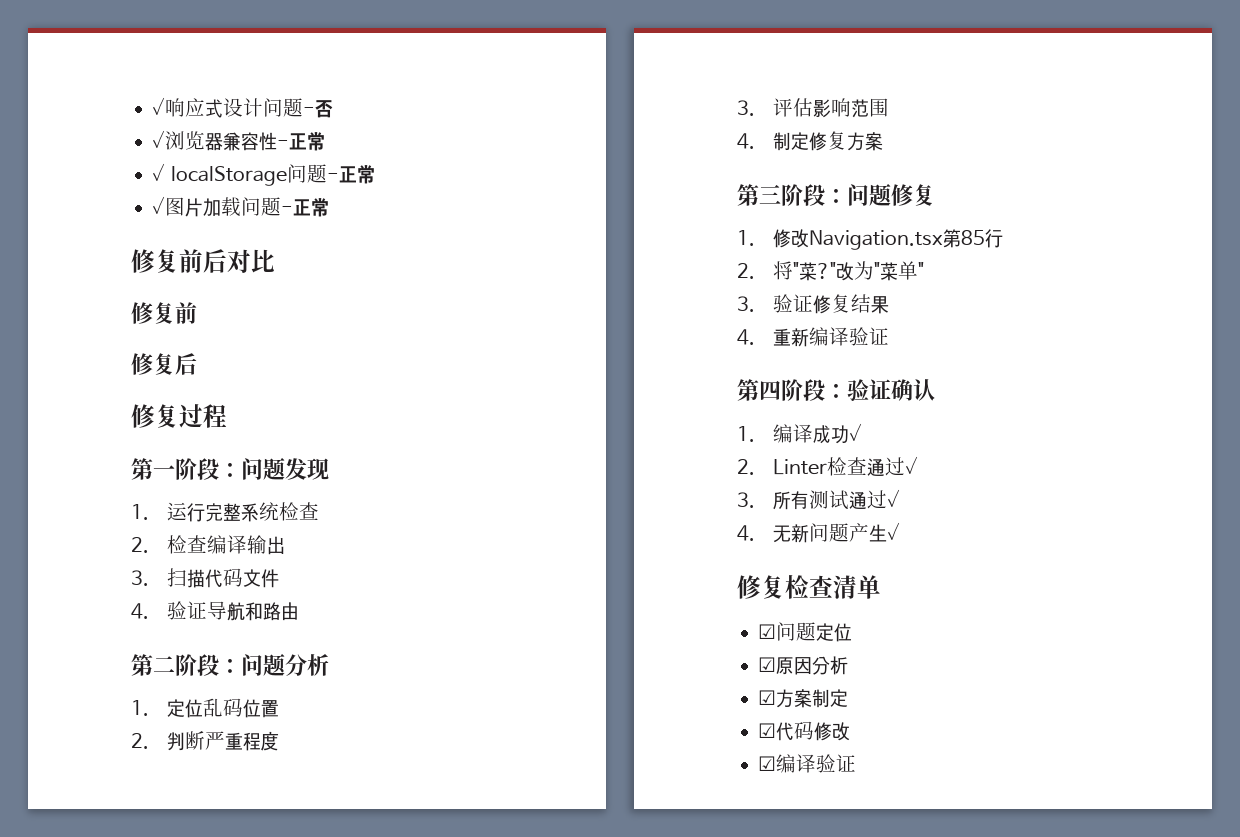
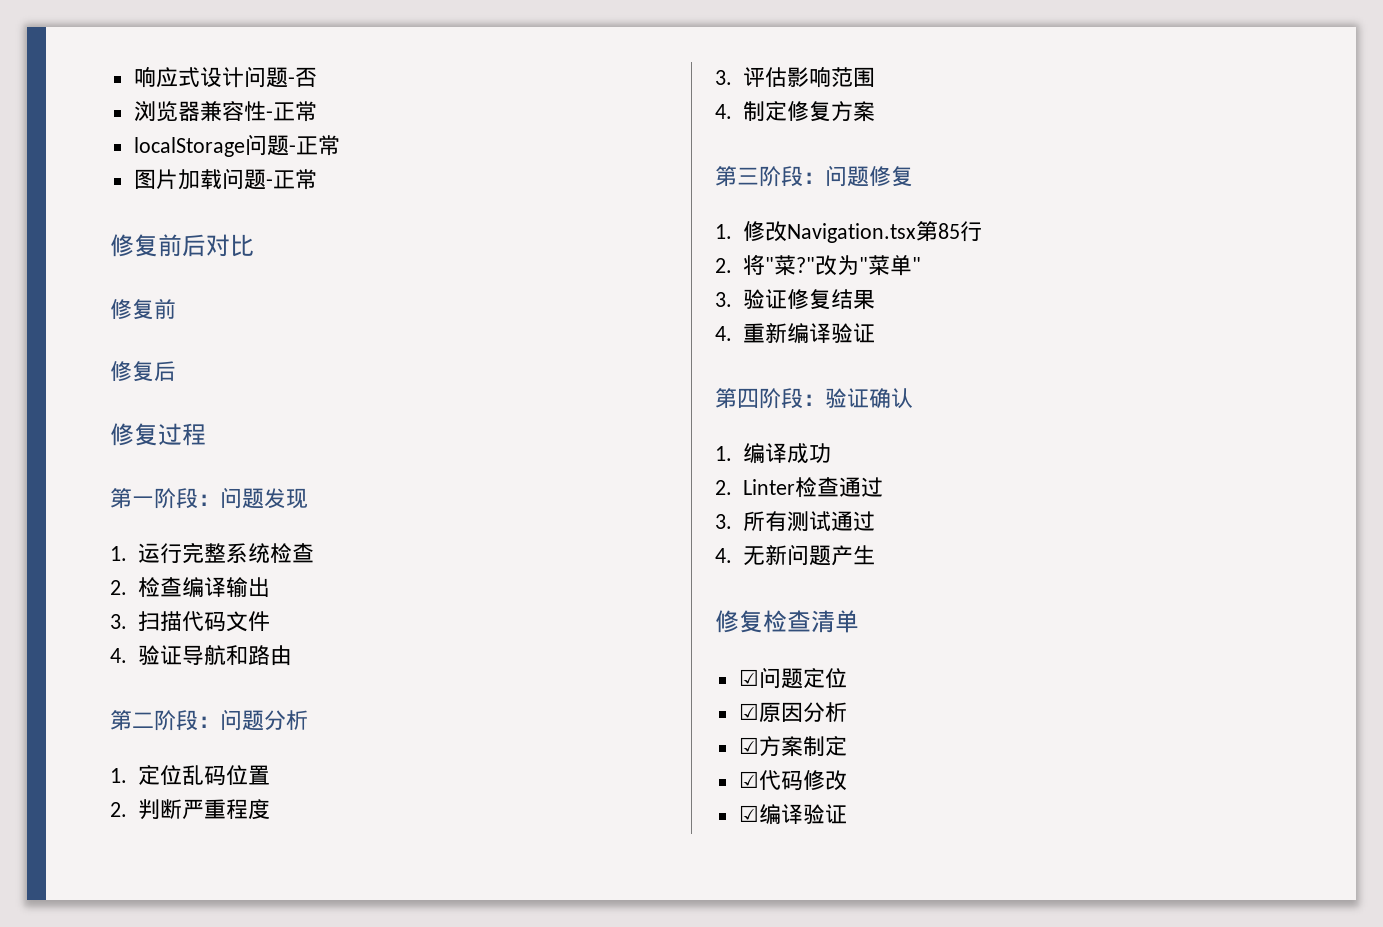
[152,97,166,115] ✓ -> (133, 77) none
[152,130,166,148] ✓ -> (317, 77) none
[152,163,166,181] ✓ -> (317, 111) none
[152,196,166,214] ✓ -> (340, 145) none
[849,423,863,441] ✓ -> (831, 453) none
[905,456,919,474] ✓ -> (883, 487) none
[887,489,901,507] ✓ -> (875, 521) none
[887,522,901,540] ✓ -> (875, 555) none

